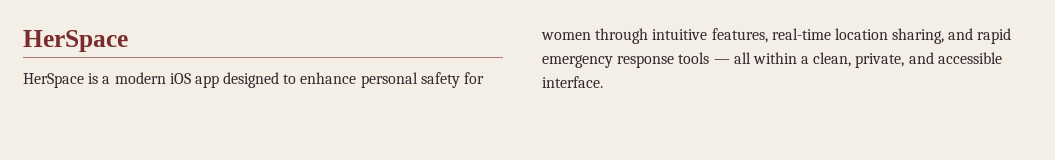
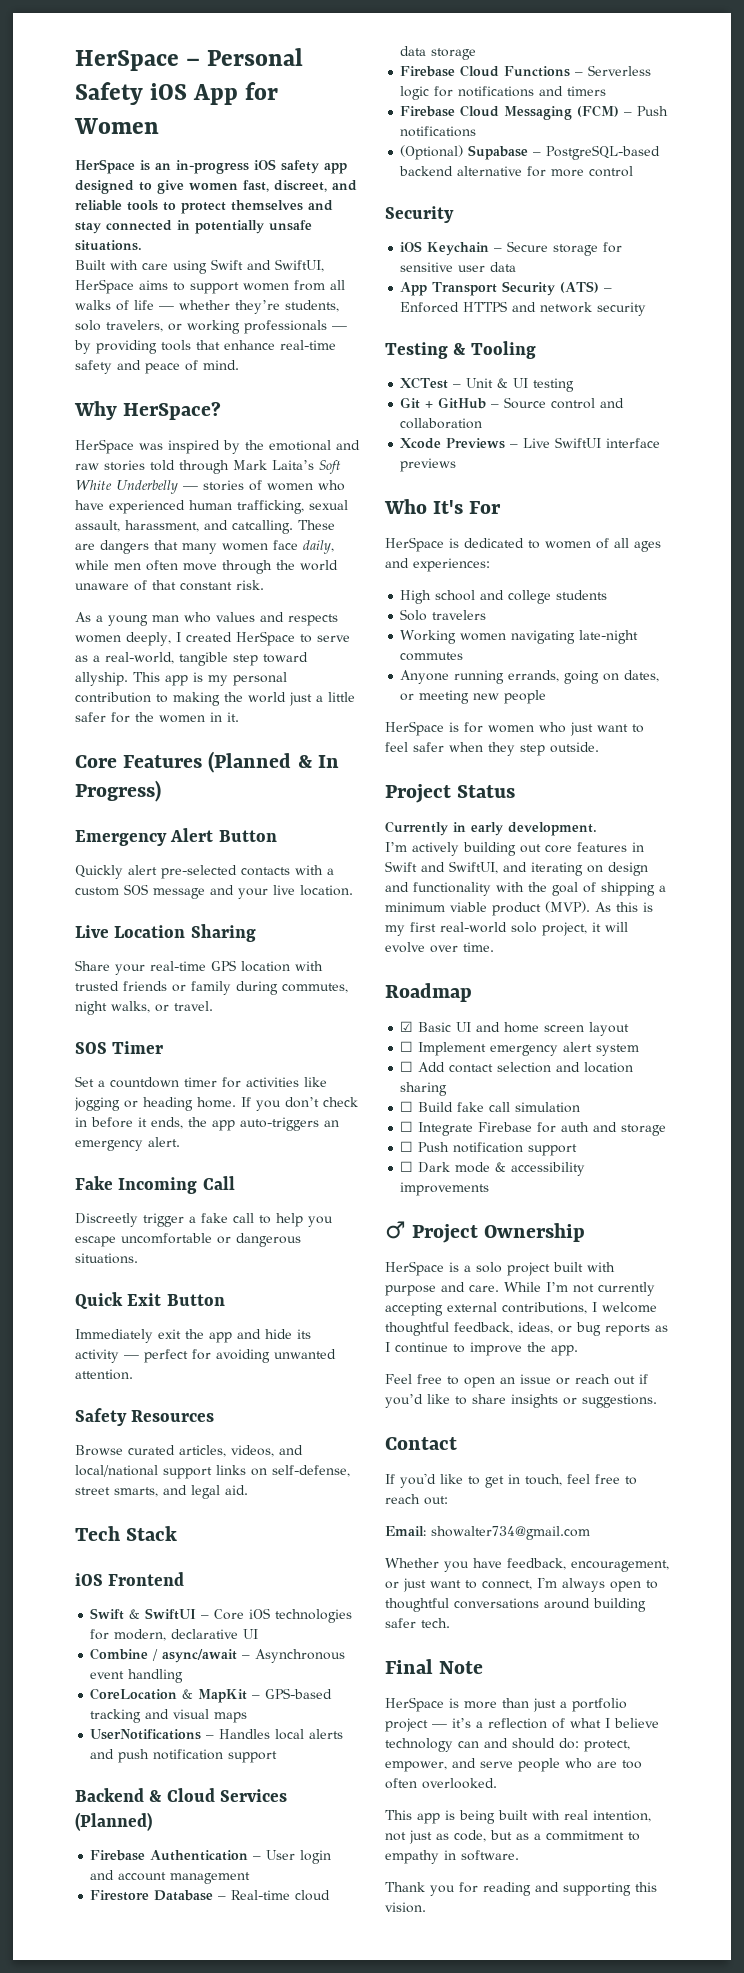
[23,30,128,52] [23,72,485,88] [541,28,1012,44] [542,52,1002,68] [542,76,603,88] HerSpace // HerSpace is a modern iOS app designed to enhance personal safety for women through intuitive features, real-time location sharing, and rapid emergency response tools — all within a clean, private, and accessible interface. -> [75,48,304,71] [75,82,279,105] [74,118,159,134] [75,159,347,174] [75,180,357,194] [75,200,333,214] [75,220,312,234] [75,240,142,251] [75,259,324,274] [75,279,345,294] [75,300,339,314] [75,320,347,334] [74,340,336,354] [75,360,239,374] [74,401,222,420] [75,439,360,454] [75,460,341,474] [75,480,345,494] [75,500,348,514] [75,520,335,534] [75,540,334,554] [75,560,338,574] [75,580,264,591] [75,612,338,626] [75,631,350,646] [75,652,308,666] [75,672,287,686] [75,692,355,706] [75,712,239,723] [75,751,339,773] [75,780,161,802] [75,828,277,846] [75,865,334,879] [75,884,353,899] [75,924,256,942] [75,960,323,975] [75,981,348,995] [75,1001,213,1015] [75,1041,164,1054] [75,1076,327,1088] [74,1097,358,1111] [75,1117,339,1131] [75,1137,180,1151] [75,1176,235,1194] [75,1213,333,1227] [75,1233,301,1247] [75,1253,138,1264] [75,1292,225,1309] [75,1329,311,1343] [75,1349,336,1363] [75,1369,133,1380] [75,1408,215,1426] [75,1445,303,1457] [75,1465,350,1479] [75,1485,248,1499] [75,1526,178,1541] [75,1572,185,1586] [90,1608,353,1623] [90,1629,259,1641] [90,1648,346,1663] [90,1669,184,1683] [90,1688,333,1703] [90,1709,248,1723] [90,1729,344,1740] [90,1749,278,1763] [75,1788,287,1802] [75,1812,152,1831] [90,1850,332,1864] [90,1870,251,1884] [90,1890,331,1901] [400,46,477,60] [400,65,652,77] [400,86,607,100] [400,105,669,120] [400,126,477,137] [400,145,661,160] [399,166,634,177] [385,206,454,223] [400,241,623,256] [400,262,517,272] [400,281,613,296] [400,301,647,316] [385,341,536,359] [400,377,575,392] [400,397,625,409] [400,418,483,429] [400,437,661,449] [400,458,457,472] [384,499,502,514] [385,537,661,552] [385,558,490,572] [400,590,608,604] [400,609,487,621] [400,630,639,644] [400,652,464,661] [400,670,660,684] [400,690,547,704] [385,721,644,736] [385,742,599,756] [385,784,516,803] [385,821,597,836] [385,842,644,856] [385,861,648,876] [385,882,666,896] [385,901,653,916] [385,922,628,936] [385,942,494,953] [385,983,472,1002] [400,1021,630,1036] [400,1041,640,1056] [400,1061,634,1073] [400,1082,448,1096] [400,1101,581,1113] [400,1121,667,1136] [400,1141,578,1156] [400,1161,586,1176] [400,1182,490,1196] [385,1221,586,1243] [385,1261,615,1276] [385,1282,655,1296] [385,1302,657,1316] [385,1322,668,1336] [385,1342,578,1356] [385,1374,648,1388] [385,1394,657,1408] [385,1437,457,1450] [385,1473,637,1488] [385,1494,448,1505] [385,1526,590,1540] [385,1558,669,1572] [385,1577,658,1592] [385,1598,646,1612] [385,1618,450,1628] [385,1659,484,1674] [385,1697,627,1712] [385,1718,659,1732] [385,1738,630,1752] [385,1758,642,1772] [385,1778,497,1789] [385,1810,651,1824] [385,1830,640,1844] [385,1850,519,1864] [385,1882,657,1896] [385,1902,426,1913] HerSpace – Personal Safety iOS App for Women // HerSpace is an in-progress iOS safety app designed to give women fast, discreet, and reliable tools to protect themselves and stay connected in potentially unsafe situations. // Built with care using Swift and SwiftUI, HerSpace aims to support women from all walks of life — whether they’re students, solo travelers, or working professionals — by providing tools that enhance real-time safety and peace of mind. // Why HerSpace? // HerSpace was inspired by the emotional and raw stories told through Mark Laita’s Soft White Underbelly — stories of women who have experienced human trafficking, sexual assault, harassment, and catcalling. These are dangers that many women face daily, while men often move through the world unaware of that constant risk. // As a young man who values and respects women deeply, I created HerSpace to serve as a real-world, tangible step toward allyship. This app is my personal contribution to making the world just a little safer for the women in it. // Core Features (Planned & In Progress) // Emergency Alert Button // Quickly alert pre-selected contacts with a custom SOS message and your live location. // Live Location Sharing // Share your real-time GPS location with trusted friends or family during commutes, night walks, or travel. // SOS Timer // Set a countdown timer for activities like jogging or heading home. If you don’t check in before it ends, the app auto-triggers an emergency alert. // Fake Incoming Call // Discreetly trigger a fake call to help you escape uncomfortable or dangerous situations. // Quick Exit Button // Immediately exit the app and hide its activity — perfect for avoiding unwanted attention. // Safety Resources // Browse curated articles, videos, and local/national support links on self-defense, street smarts, and legal aid. // Tech Stack // iOS Frontend // Swift & SwiftUI – Core iOS technologies for modern, declarative UI // Combine / async/await – Asynchronous event handling // CoreLocation & MapKit – GPS-based tracking and visual maps // UserNotifications – Handles local alerts and push notification support // Backend & Cloud Services (Planned) // Firebase Authentication – User login and account management // Firestore Database – Real-time cloud data storage // Firebase Cloud Functions – Serverless logic for notifications and timers // Firebase Cloud Messaging (FCM) – Push notifications // (Optional) Supabase – PostgreSQL-based backend alternative for more control // Security // iOS Keychain – Secure storage for sensitive user data // App Transport Security (ATS) – Enforced HTTPS and network security // Testing & Tooling // XCTest – Unit & UI testing // Git + GitHub – Source control and collaboration // Xcode Previews – Live SwiftUI interface previews // Who It's For // HerSpace is dedicated to women of all ages and experiences: // High school and college students // Solo travelers // Working women navigating late-night commutes // Anyone running errands, going on dates, or meeting new people // HerSpace is for women who just want to feel safer when they step outside. // Project Status // Currently in early development. // I’m actively building out core features in Swift and SwiftUI, and iterating on design and functionality with the goal of shipping a minimum viable product (MVP). As this is my first real-world solo project, it will evolve over time. // Roadmap // ☑ Basic UI and home screen layout // ☐ Implement emergency alert system // ☐ Add contact selection and location sharing // ☐ Build fake call simulation // ☐ Integrate Firebase for auth and storage // ☐ Push notification support // ☐ Dark mode & accessibility improvements // ♂ Project Ownership // HerSpace is a solo project built with purpose and care. While I’m not currently accepting external contributions, I welcome thoughtful feedback, ideas, or bug reports as I continue to improve the app. // Feel free to open an issue or reach out if you’d like to share insights or suggestions. // Contact // If you'd like to get in touch, feel free to reach out: // Email: showalter734@gmail.com // Whether you have feedback, encouragement, or just want to connect, I'm always open to thoughtful conversations around building safer tech. // Final Note // HerSpace is more than just a portfolio project — it’s a reflection of what I believe technology can and should do: protect, empower, and serve people who are too often overlooked. // This app is being built with real intention, not just as code, but as a commitment to empathy in software. // Thank you for reading and supporting this vision.

